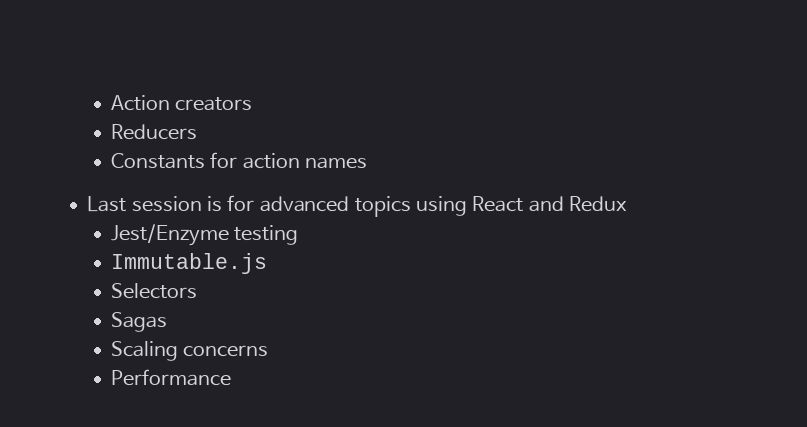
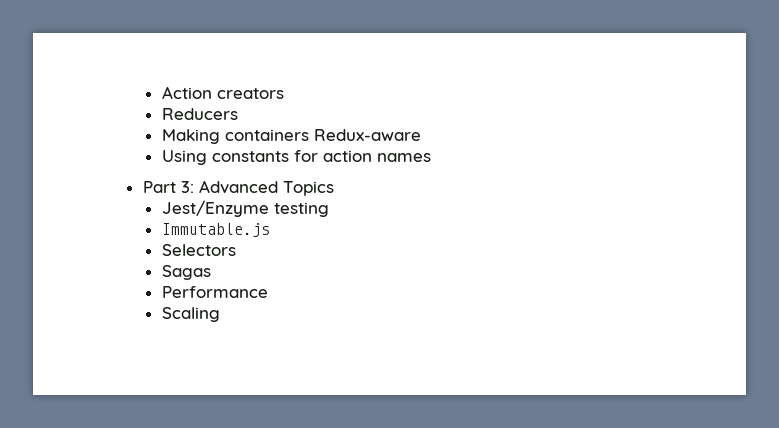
[111,152,367,169] [87,195,627,217] Constants for action names // Last session is for advanced topics using React and Redux -> [161,129,421,144] [161,150,431,165] [142,180,334,196] Making containers Redux-aware // Using constants for action names // Part 3: Advanced Topics
(168, 322) none -> [161,286,268,298] // Performance
[183,345,269,357] [111,369,232,386] concerns // Performance -> (220, 314) none

